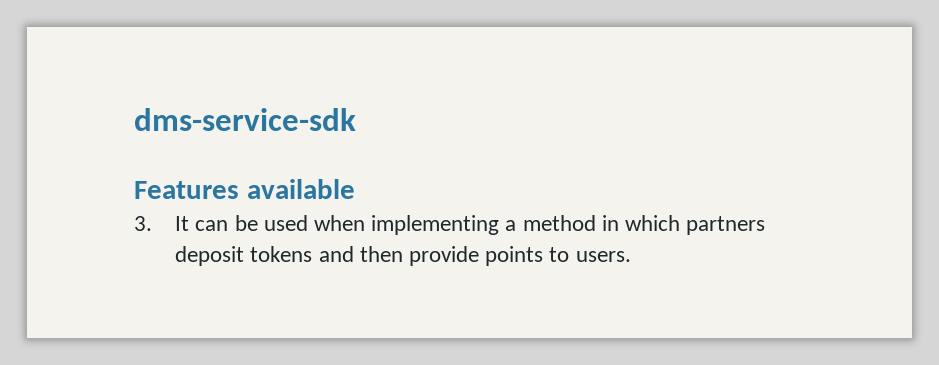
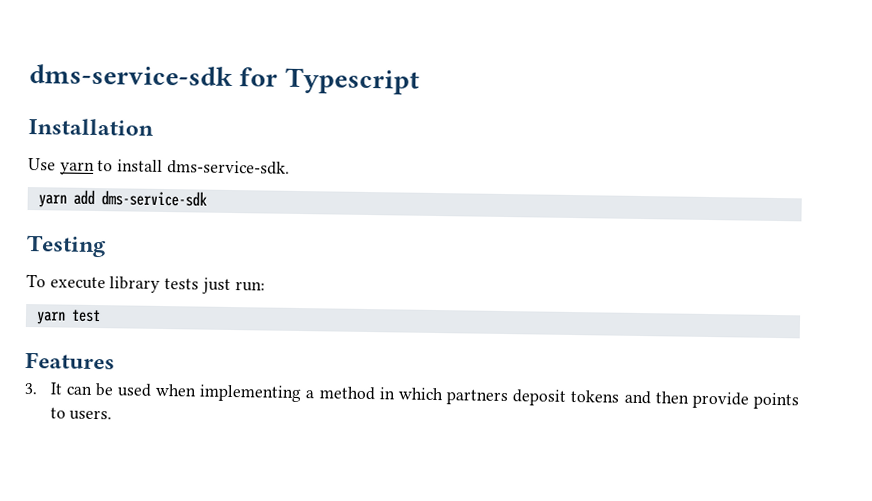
[134,108,356,131] dms-service-sdk -> [29,64,420,95] [28,118,154,136] [28,158,290,175] [37,189,207,208] [26,235,106,258] [26,274,265,294] [35,309,101,325] dms-service-sdk for Typescript // Installation // Use yarn to install dms-service-sdk. // yarn add dms-service-sdk // Testing // To execute library tests just run: // yarn test
[246,179,355,199] available -> (115, 360) none

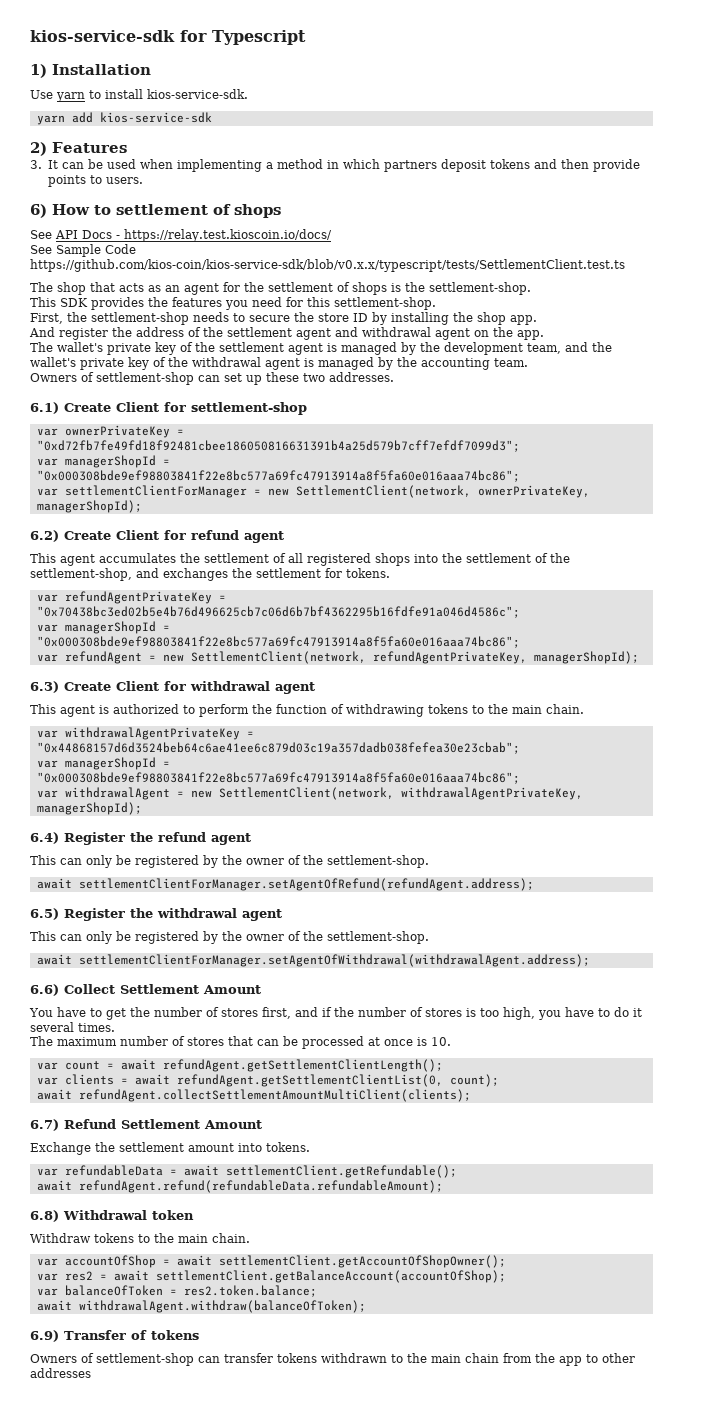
[29,64,233,86] dms-service-sdk -> [30,30,175,42] kios-service-sdk
(420, 81) none -> [30,64,47,78] 1)
[166,160,290,175] dms-service-sdk. -> [147,89,248,99] kios-service-sdk.
[100,190,207,207] [26,235,106,258] [26,274,265,294] [35,309,101,325] dms-service-sdk // Testing // To execute library tests just run: // yarn test // -> [99,112,212,123] [30,142,47,156] kios-service-sdk // 2)
(113, 415) none -> [30,204,281,218] [30,229,332,242] [30,244,136,257] [30,259,625,272] [30,282,531,295] [30,297,436,310] [30,312,537,325] [29,327,544,340] [30,342,612,355] [30,357,528,370] [30,372,394,385] [30,402,307,415] [36,425,184,438] [36,440,520,452] [36,455,170,468] [36,470,520,482] [36,485,590,498] [36,500,142,513] [30,530,284,543] [30,553,570,566] [30,568,390,581] [36,591,226,604] [36,606,520,618] [36,621,170,634] [36,636,520,648] [36,651,639,664] [30,681,315,694] [30,704,584,717] [36,727,254,740] [36,742,520,754] [36,757,170,770] [36,772,520,784] [36,787,583,800] [36,802,142,815] [30,832,251,845] [30,855,429,868] [36,878,534,891] [30,908,282,921] [30,931,429,944] [36,954,590,967] [30,984,261,996] [29,1007,642,1020] [30,1022,115,1032] [30,1036,451,1049] [36,1059,443,1072] [36,1074,499,1087] [36,1089,471,1102] [30,1119,262,1131] [30,1142,310,1155] [36,1165,457,1178] [36,1180,443,1193] [30,1210,194,1222] [30,1233,250,1243] [36,1255,506,1268] [36,1270,506,1283] [36,1285,317,1297] [36,1300,366,1313] [30,1330,199,1342] [30,1353,635,1366] [30,1368,91,1378] // 6) How to settlement of shops // See API Docs - https://relay.test.kioscoin.io/docs/ // See Sample Code https://github.com/kios-coin/kios-service-sdk/blob/v0.x.x/typescript/tests/SettlementClient.test.ts // The shop that acts as an agent for the settlement of shops is the settlement-shop. // This SDK provides the features you need for this settlement-shop. // First, the settlement-shop needs to secure the store ID by installing the shop app. // And register the address of the settlement agent and withdrawal agent on the app. // The wallet's private key of the settlement agent is managed by the development team, and the wallet's private key of the withdrawal agent is managed by the accounting team. // Owners of settlement-shop can set up these two addresses. // 6.1) Create Client for settlement-shop // var ownerPrivateKey = "0xd72fb7fe49fd18f92481cbee186050816631391b4a25d579b7cff7efdf7099d3"; // var managerShopId = "0x000308bde9ef98803841f22e8bc577a69fc47913914a8f5fa60e016aaa74bc86"; // var settlementClientForManager = new SettlementClient(network, ownerPrivateKey, managerShopId); // 6.2) Create Client for refund agent // This agent accumulates the settlement of all registered shops into the settlement of the settlement-shop, and exchanges the settlement for tokens. // var refundAgentPrivateKey = "0x70438bc3ed02b5e4b76d496625cb7c06d6b7bf4362295b16fdfe91a046d4586c"; // var managerShopId = "0x000308bde9ef98803841f22e8bc577a69fc47913914a8f5fa60e016aaa74bc86"; // var refundAgent = new SettlementClient(network, refundAgentPrivateKey, managerShopId); // 6.3) Create Client for withdrawal agent // This agent is authorized to perform the function of withdrawing tokens to the main chain. // var withdrawalAgentPrivateKey = "0x44868157d6d3524beb64c6ae41ee6c879d03c19a357dadb038fefea30e23cbab"; // var managerShopId = "0x000308bde9ef98803841f22e8bc577a69fc47913914a8f5fa60e016aaa74bc86"; // var withdrawalAgent = new SettlementClient(network, withdrawalAgentPrivateKey, managerShopId); // 6.4) Register the refund agent // This can only be registered by the owner of the settlement-shop. // await settlementClientForManager.setAgentOfRefund(refundAgent.address); // 6.5) Register the withdrawal agent // This can only be registered by the owner of the settlement-shop. // await settlementClientForManager.setAgentOfWithdrawal(withdrawalAgent.address); // 6.6) Collect Settlement Amount // You have to get the number of stores first, and if the number of stores is too high, you have to do it several times. // The maximum number of stores that can be processed at once is 10. // var count = await refundAgent.getSettlementClientLength(); // var clients = await refundAgent.getSettlementClientList(0, count); // await refundAgent.collectSettlementAmountMultiClient(clients); // 6.7) Refund Settlement Amount // Exchange the settlement amount into tokens. // var refundableData = await settlementClient.getRefundable(); // await refundAgent.refund(refundableData.refundableAmount); // 6.8) Withdrawal token // Withdraw tokens to the main chain. // var accountOfShop = await settlementClient.getAccountOfShopOwner(); // var res2 = await settlementClient.getBalanceAccount(accountOfShop); // var balanceOfToken = res2.token.balance; // await withdrawalAgent.withdraw(balanceOfToken); // 6.9) Transfer of tokens // Owners of settlement-shop can transfer tokens withdrawn to the main chain from the app to other addresses

